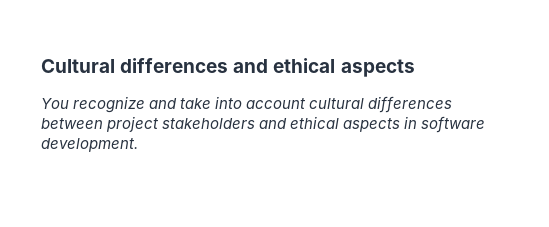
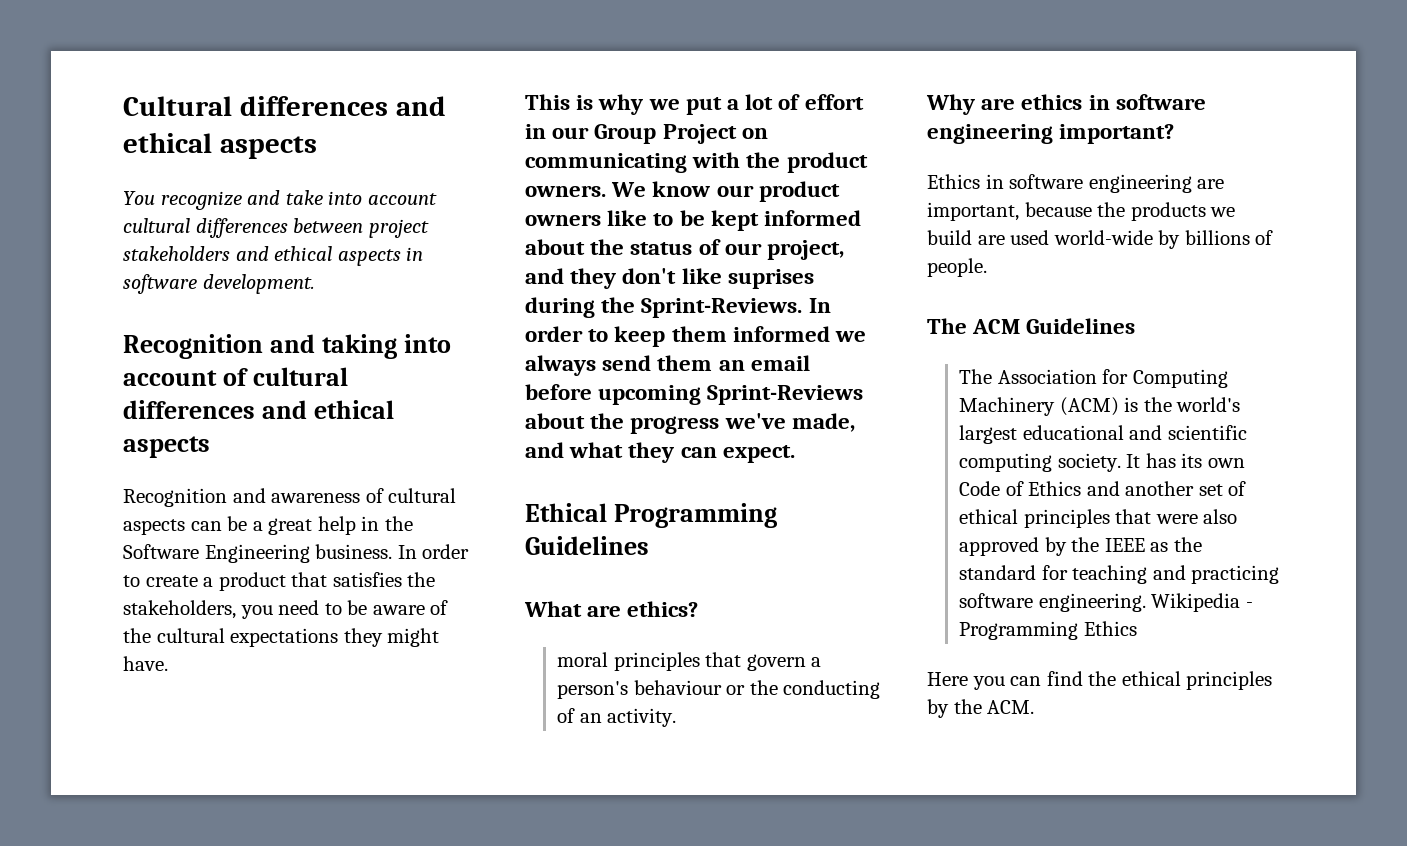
(138, 145) none -> [123,334,451,359] [123,367,348,386] [123,400,394,419] [123,436,210,458] [123,488,457,507] [123,516,413,535] [123,544,470,563] [123,572,436,591] [123,600,449,619] [123,628,440,647] [123,656,168,671] [525,94,864,115] [525,124,768,144] [525,152,868,173] [525,181,840,202] [525,210,862,231] [525,239,845,260] [525,268,814,289] [525,297,831,318] [525,326,867,347] [525,355,810,376] [525,384,864,405] [525,413,855,434] [525,442,795,463] [525,503,777,528] [525,536,649,555] [524,601,699,617] [557,652,822,671] [557,680,881,699] [557,708,677,727] [926,94,1206,115] [927,124,1175,144] [927,174,1225,193] [927,202,1236,221] [927,230,1274,249] [927,258,987,277] [927,318,1136,334] [959,369,1228,388] [959,397,1241,416] [959,425,1247,444] [959,453,1245,472] [959,481,1247,496] [959,509,1238,528] [959,537,1202,556] [959,565,1280,584] [959,593,1253,612] [959,621,1137,640] [927,671,1273,690] [927,699,1035,718] // Recognition and taking into account of cultural differences and ethical aspects // Recognition and awareness of cultural aspects can be a great help in the Software Engineering business. In order to create a product that satisfies the stakeholders, you need to be aware of the cultural expectations they might have. // This is why we put a lot of effort in our Group Project on communicating with the product owners. We know our product owners like to be kept informed about the status of our project, and they don't like suprises during the Sprint-Reviews. In order to keep them informed we always send them an email before upcoming Sprint-Reviews about the progress we've made, and what they can expect. // Ethical Programming Guidelines // What are ethics? // moral principles that govern a person's behaviour or the conducting of an activity. // Why are ethics in software engineering important? // Ethics in software engineering are important, because the products we build are used world-wide by billions of people. // The ACM Guidelines // The Association for Computing Machinery (ACM) is the world's largest educational and scientific computing society. It has its own Code of Ethics and another set of ethical principles that were also approved by the IEEE as the standard for teaching and practicing software engineering. Wikipedia - Programming Ethics // Here you can find the ethical principles by the ACM.

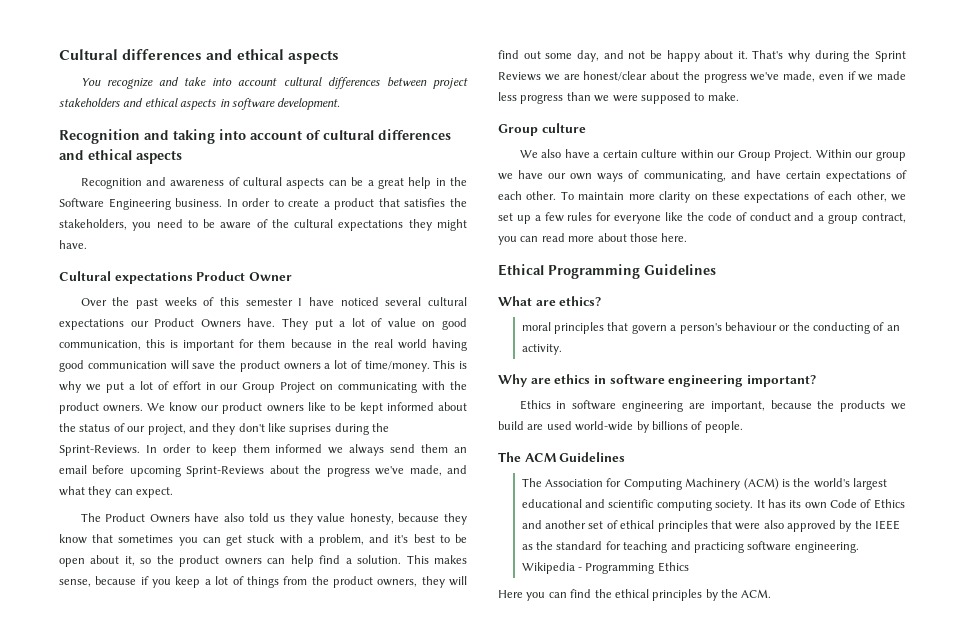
(168, 663) none -> [59,271,292,284] [80,297,468,309] [59,318,467,330] [59,339,467,351] [59,360,430,372] Cultural expectations Product Owner // Over the past weeks of this semester I have noticed several cultural expectations our Product Owners have. They put a lot of value on good communication, this is important for them because in the real world having good communication will save the product owners a lot of time/money.
(795, 454) none -> [80,513,467,525] [59,534,468,546] [59,555,467,567] [59,576,467,588] [498,50,906,62] [498,71,906,83] [498,92,739,104] [498,123,586,136] [519,149,907,161] [498,170,907,182] [498,191,906,203] [498,212,906,224] [498,233,688,245] // The Product Owners have also told us they value honesty, because they know that sometimes you can get stuck with a problem, and it's best to be open about it, so the product owners can help find a solution. This makes sense, because if you keep a lot of things from the product owners, they will find out some day, and not be happy about it. That's why during the Sprint Reviews we are honest/clear about the progress we've made, even if we made less progress than we were supposed to make. // Group culture // We also have a certain culture within our Group Project. Within our group we have our own ways of communicating, and have certain expectations of each other. To maintain more clarity on these expectations of each other, we set up a few rules for everyone like the code of conduct and a group contract, you can read more about those here.

